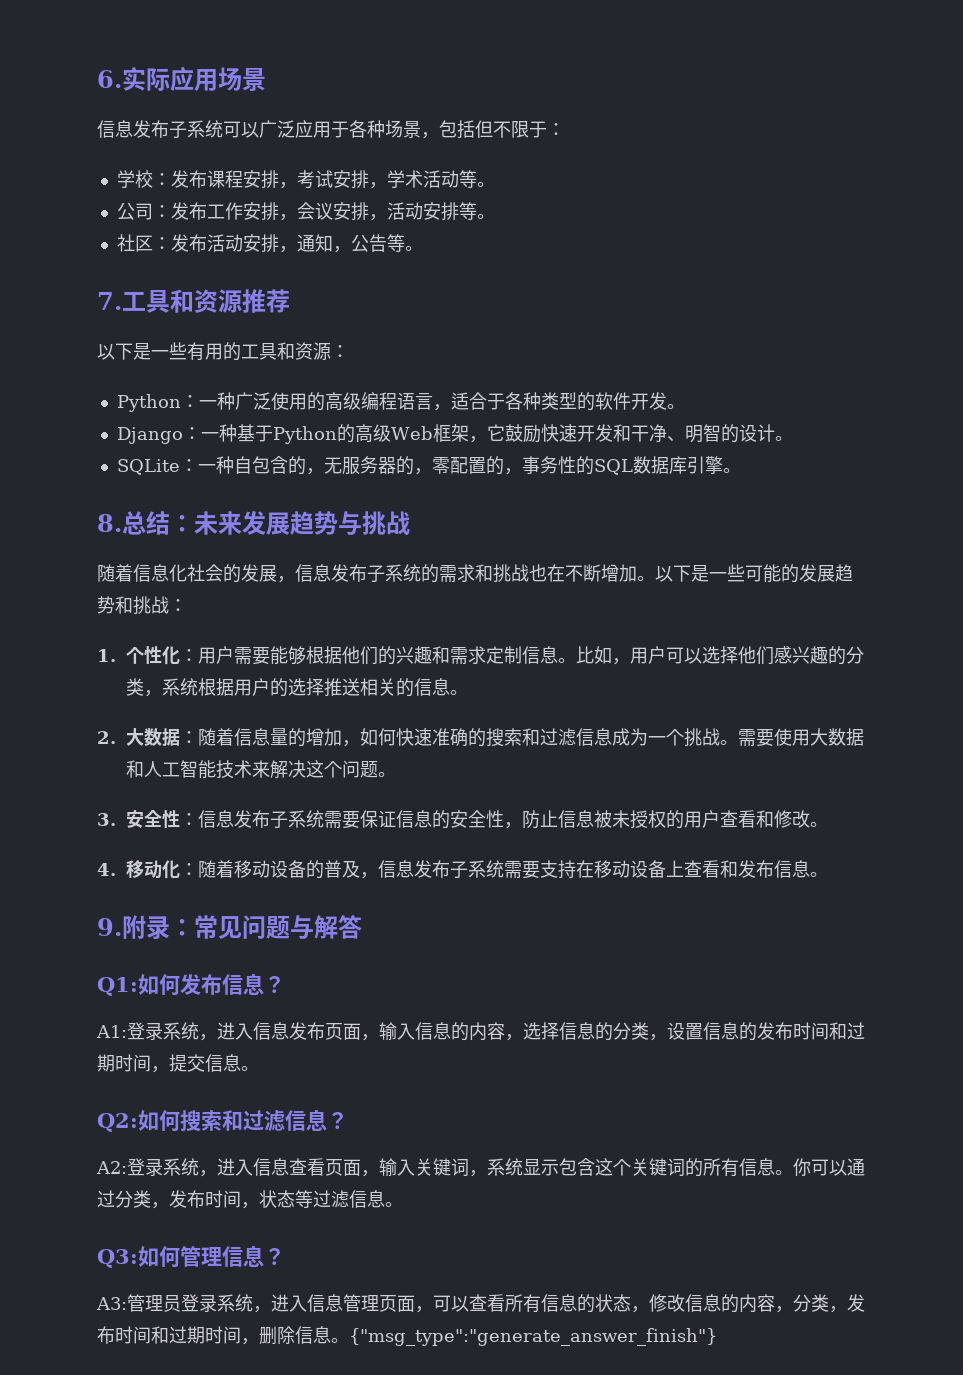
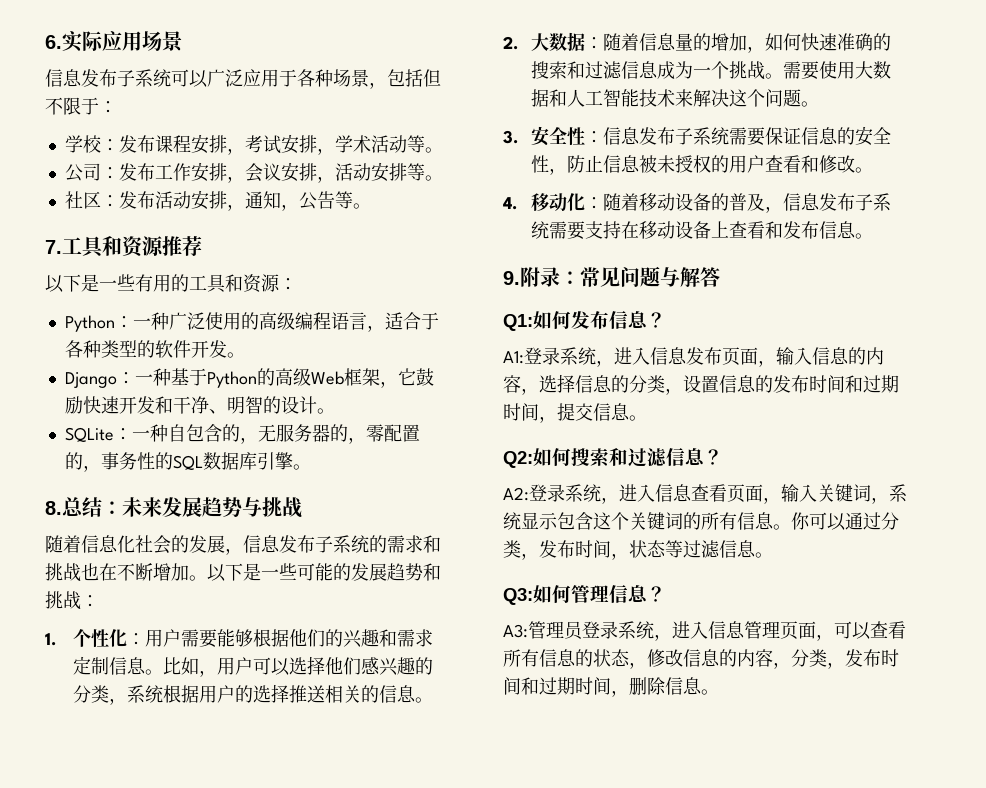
[349,1328,717,1346] {"msg_type":"generate_answer_finish"} -> (719, 692) none

